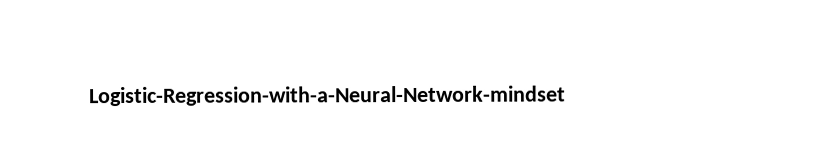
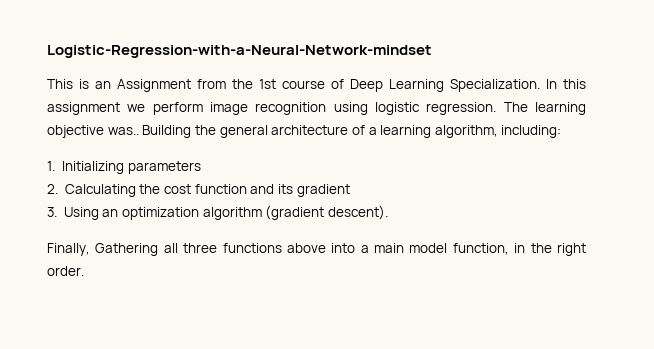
(566, 96) none -> [47,79,586,92] [47,102,586,115] [47,125,562,138] [47,161,201,174] [47,184,350,197] [47,205,388,220] [47,243,586,256] [47,266,84,276] // This is an Assignment from the 1st course of Deep Learning Specialization. In this assignment we perform image recognition using logistic regression. The learning objective was.. Building the general architecture of a learning algorithm, including: // 1. Initializing parameters // 2. Calculating the cost function and its gradient // 3. Using an optimization algorithm (gradient descent). // Finally, Gathering all three functions above into a main model function, in the right order.

